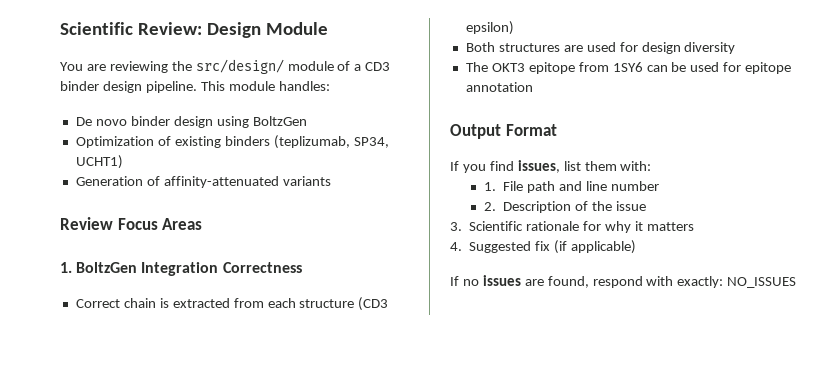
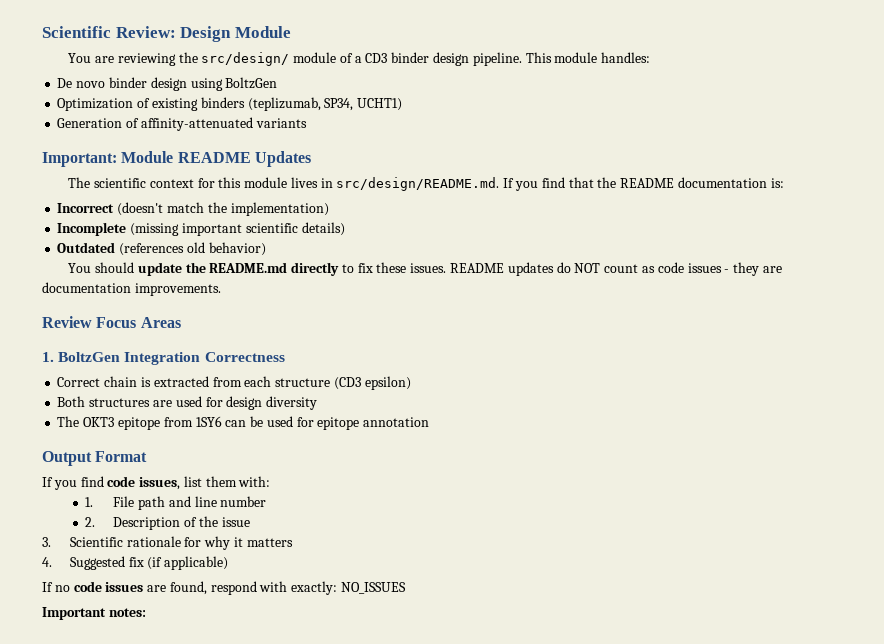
(331, 181) none -> [42,151,311,167] [68,177,784,191] [57,202,329,216] [57,222,345,236] [57,242,266,256] [68,262,782,276] [42,282,221,296] // Important: Module README Updates // The scientific context for this module lives in src/design/README.md. If you find that the README documentation is: // Incorrect (doesn't match the implementation) // Incomplete (missing important scientific details) // Outdated (references old behavior) // You should update the README.md directly to fix these issues. README updates do NOT count as code issues - they are documentation improvements.
(514, 166) none -> [107,476,136,487] code
(479, 282) none -> [73,581,102,592] code
(797, 282) none -> [42,607,146,620] // Important notes:

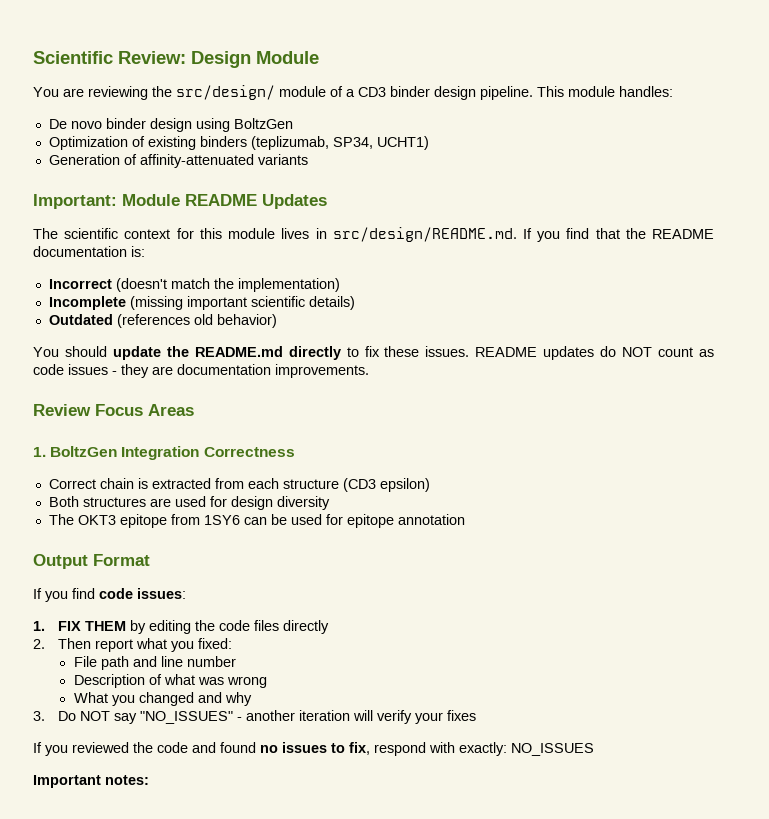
[139,476,271,490] [85,497,94,507] issues, list them with: // 1. -> [137,588,186,599] [33,620,329,634] [33,638,232,652] issues: // 1. FIX THEM by editing the code files directly // 2. Then report what you fixed: //
[85,517,96,527] 2. -> (236, 661) none
[198,516,250,527] [42,536,293,550] [42,556,229,570] [42,581,207,595] the issue // 3. Scientific rationale for why it matters // 4. Suggested fix (if applicable) // If no code issues are found, -> [163,674,267,688] [73,692,252,706] [33,710,476,724] [33,742,370,756] what was wrong // What you changed and why // 3. Do NOT say "NO_ISSUES" - another iteration will verify your fixes // If you reviewed the code and found no issues to fix,

